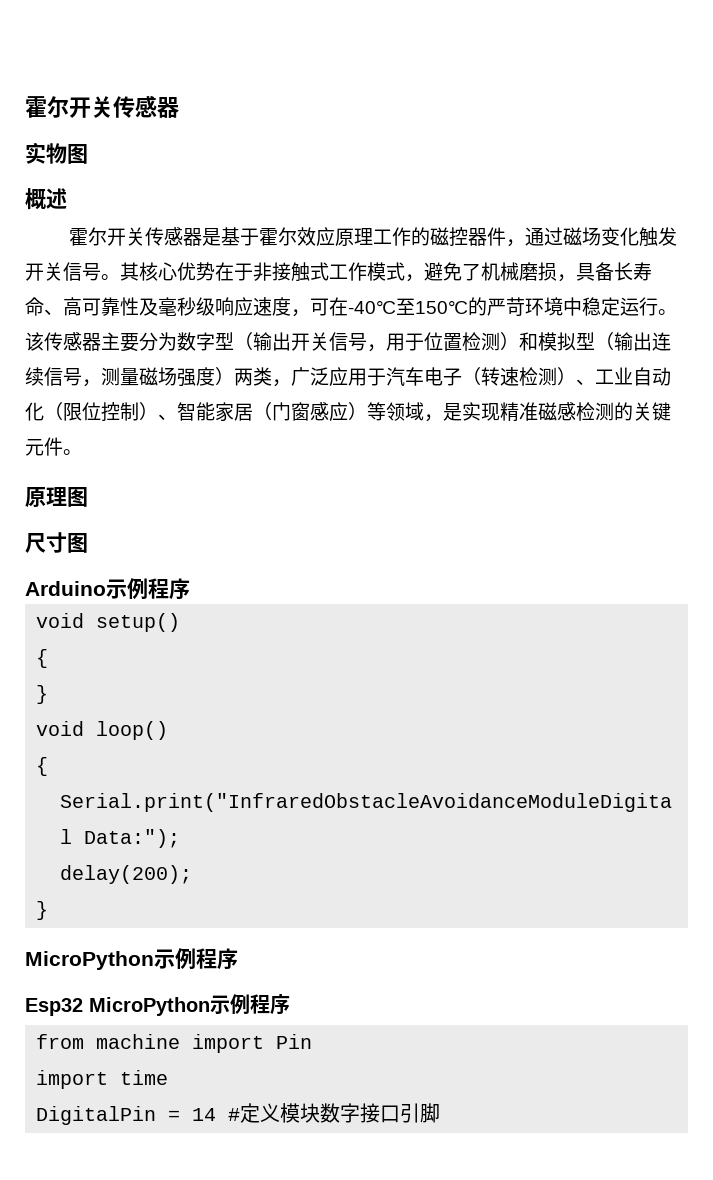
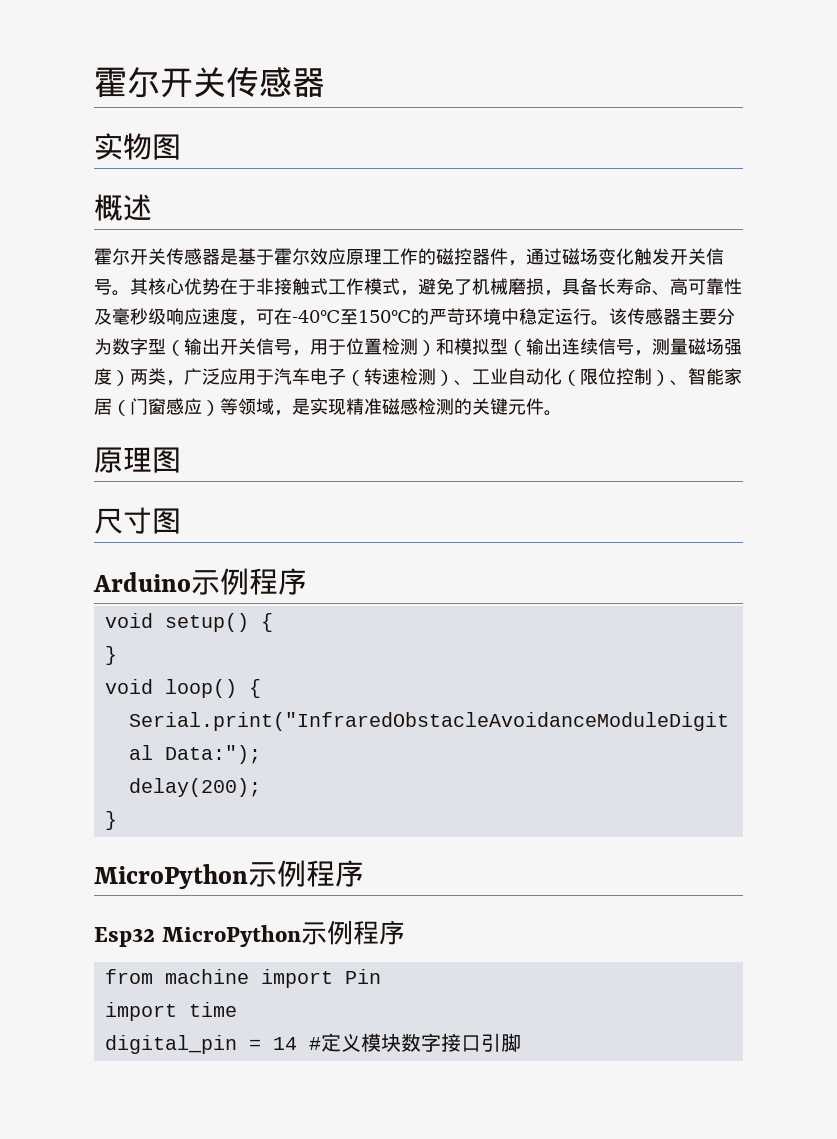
(181, 622) // -> (249, 622) none
(169, 730) // -> (237, 688) none
[36,1106,157,1125] DigitalPin -> [104,1035,237,1054] digital_pin

